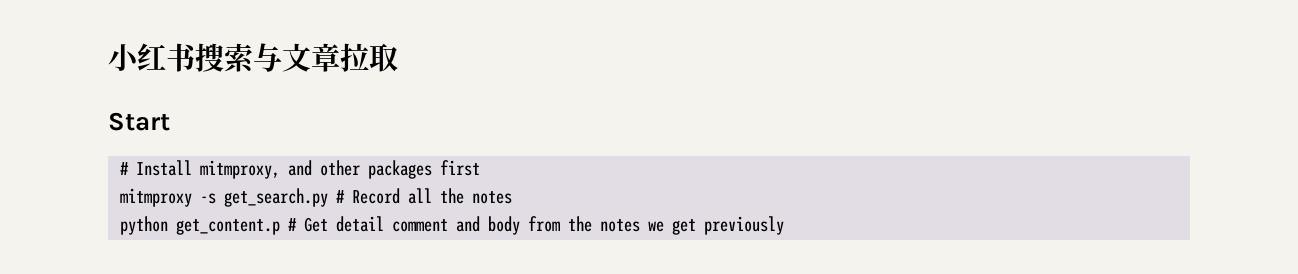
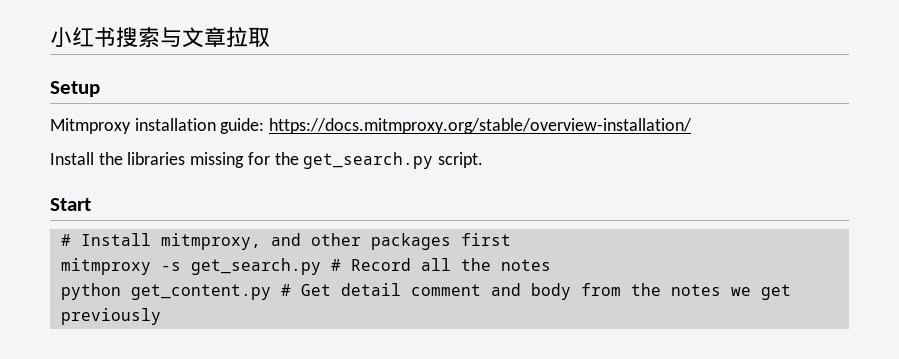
(398, 57) none -> [50,81,100,97] [50,118,693,134] [50,152,484,169] // Setup // Mitmproxy installation guide: https://docs.mitmproxy.org/stable/overview-installation/ // Install the libraries missing for the get_search.py script.
[176,219,280,235] get_content.p -> [130,284,271,300] get_content.py

